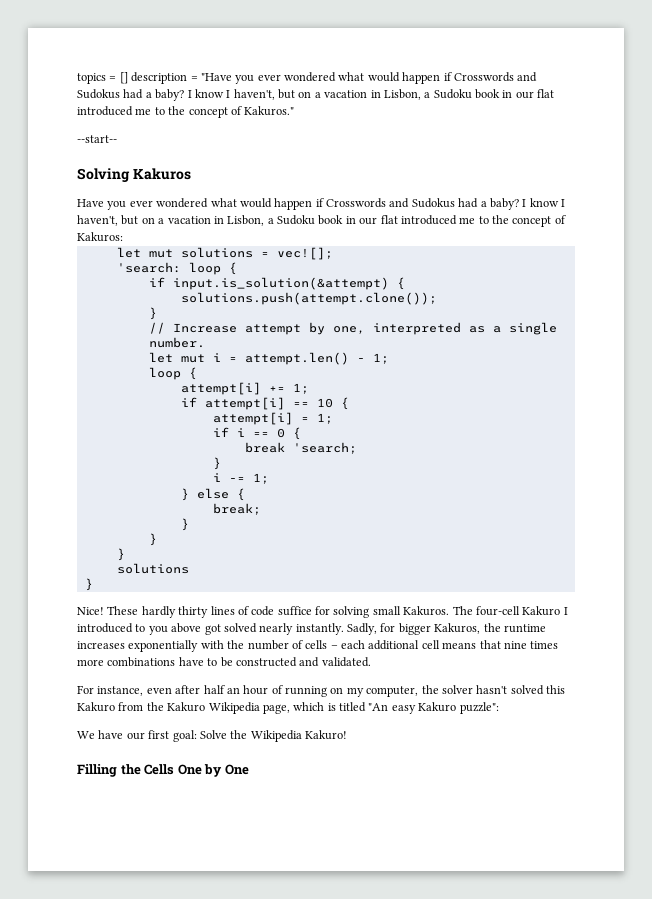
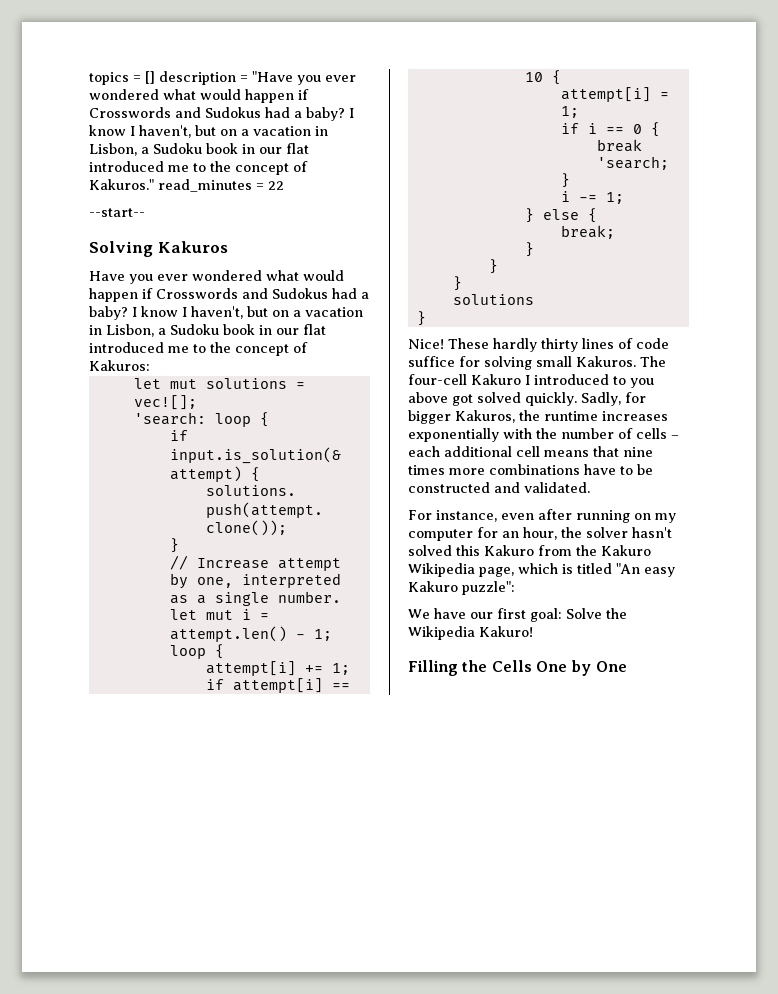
(295, 111) none -> [158,179,284,192] read_minutes = 22
[259,623,344,635] nearly instantly. -> [525,392,577,406] quickly.
[203,685,419,697] half an hour of running on my computer, -> [576,510,676,523] [408,527,557,541] running on my computer for an hour,

